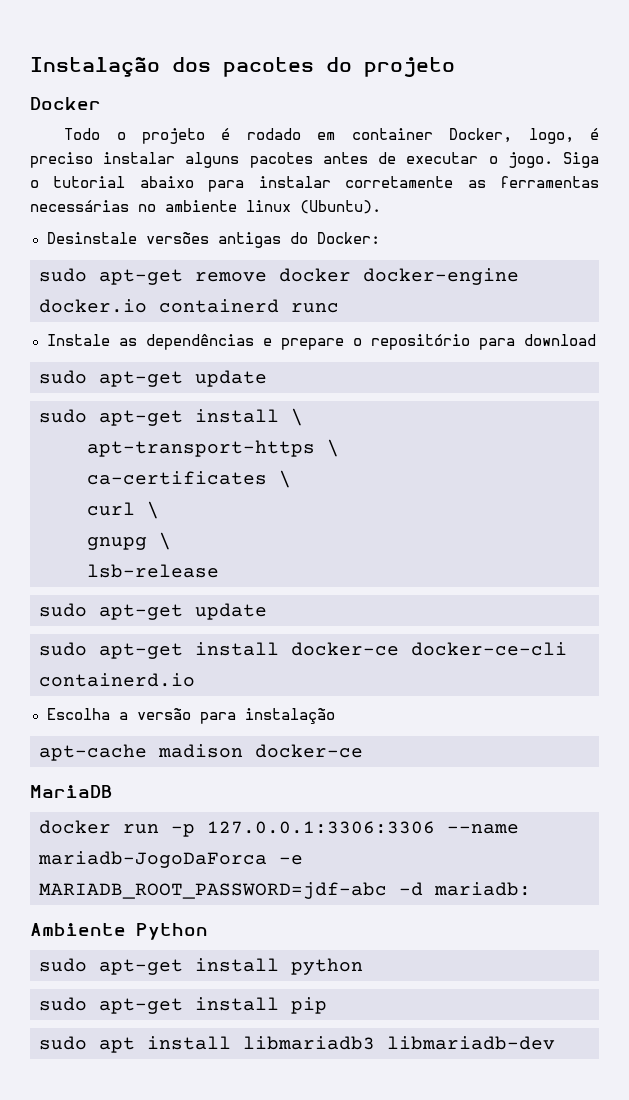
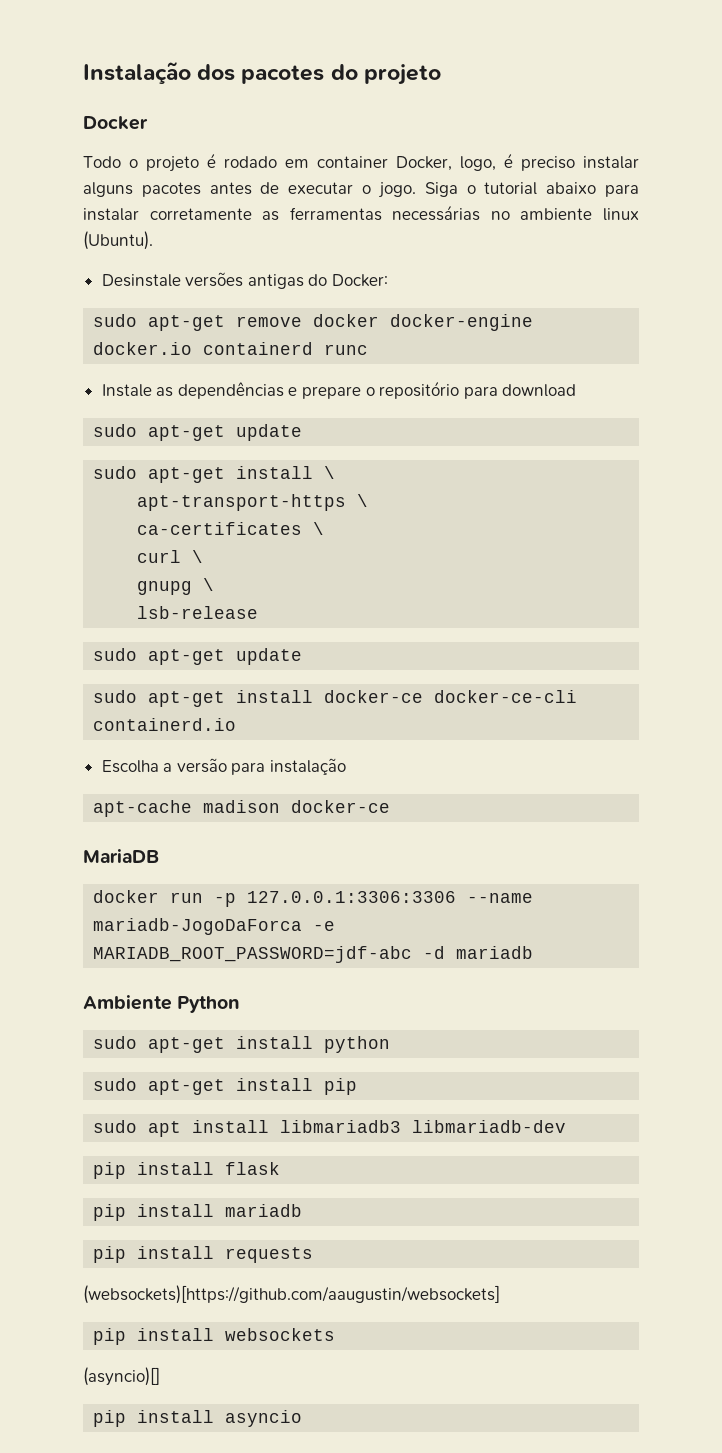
[434,882,531,896] mariadb: -> [456,946,534,959] mariadb
(555, 1043) none -> [93,1162,281,1179] [93,1204,303,1221] [93,1246,314,1263] [83,1285,500,1304] [93,1328,336,1345] [83,1367,160,1386] [93,1410,303,1427] // pip install flask // pip install mariadb // pip install requests // (websockets)[https://github.com/aaugustin/websockets] // pip install websockets // (asyncio)[] // pip install asyncio

